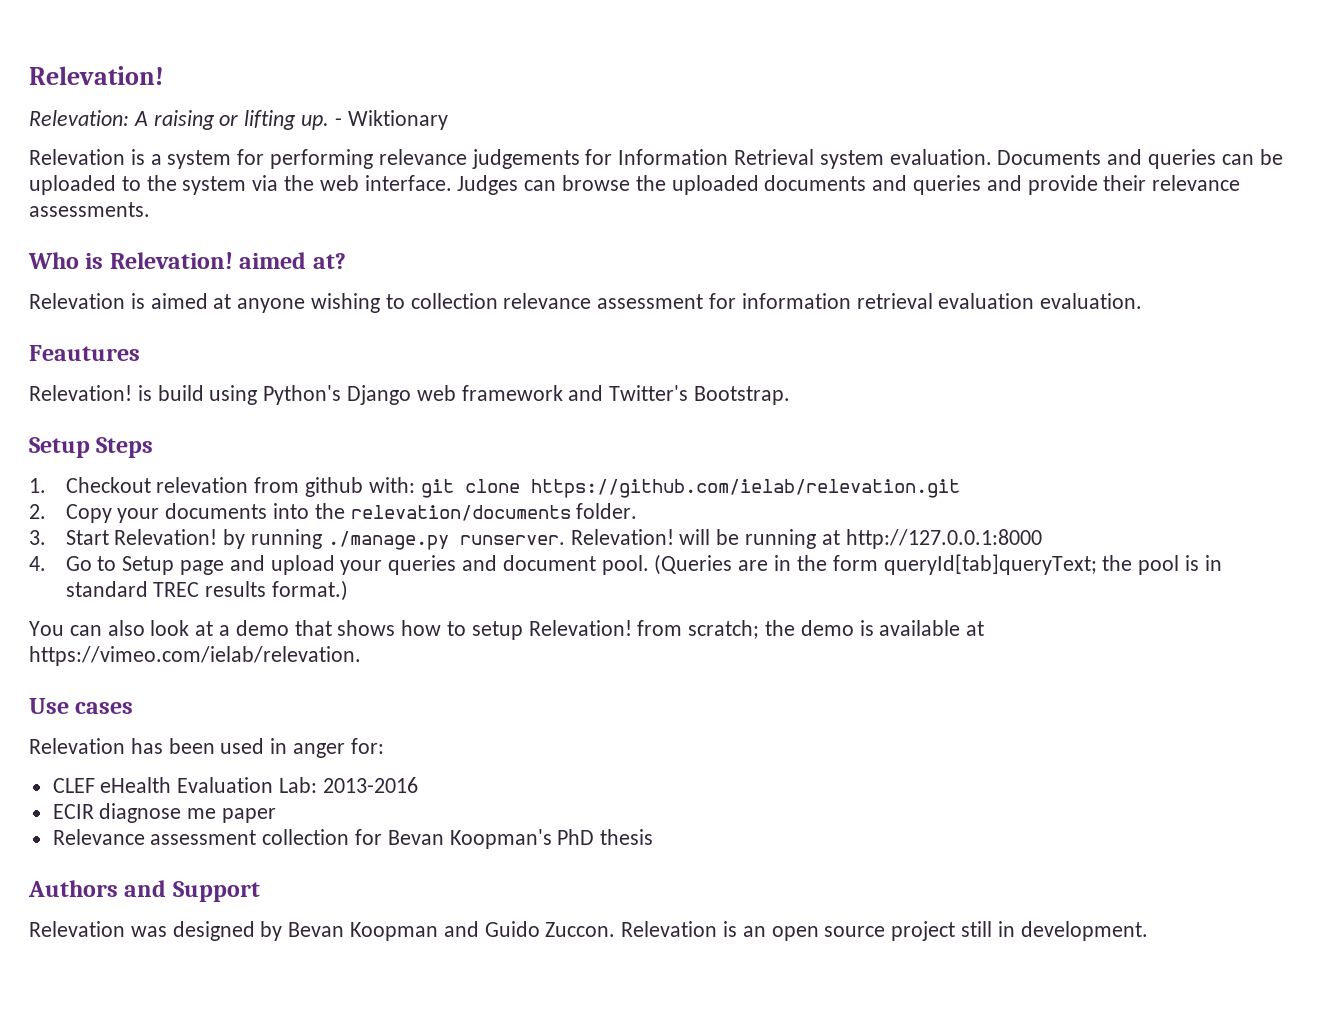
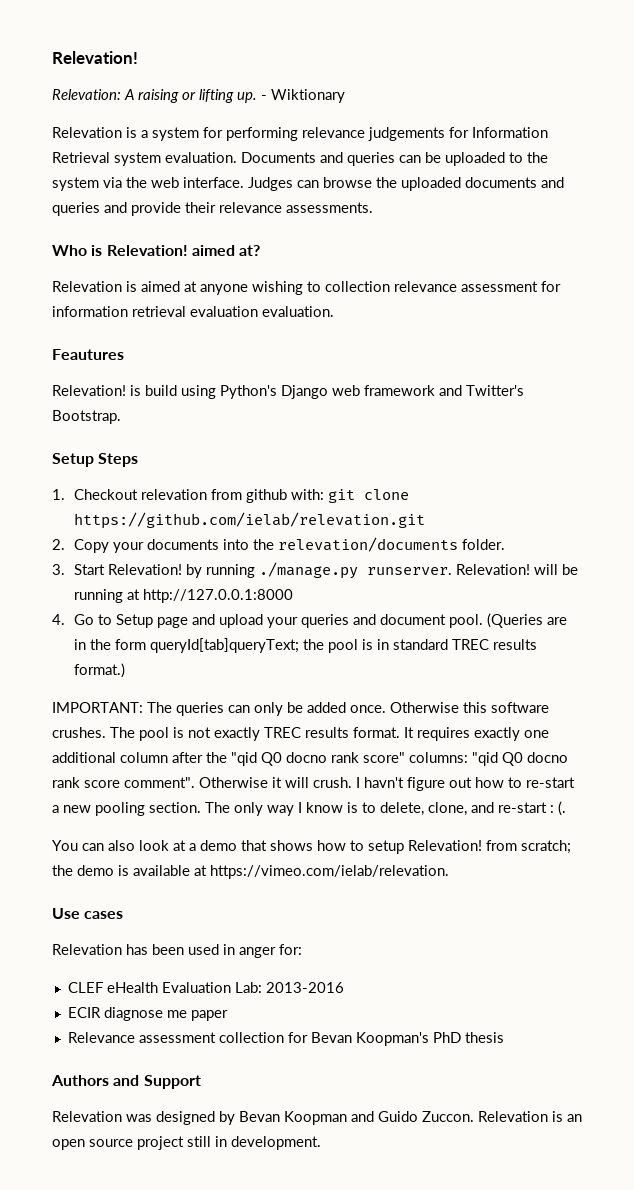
(349, 590) none -> [52,702,549,716] [52,727,549,741] [52,752,568,766] [52,777,575,791] [52,801,566,816] // IMPORTANT: The queries can only be added once. Otherwise this software crushes. The pool is not exactly TREC results format. It requires exactly one additional column after the "qid Q0 docno rank score" columns: "qid Q0 docno rank score comment". Otherwise it will crush. I havn't figure out how to re-start a new pooling section. The only way I know is to delete, clone, and re-start : (.

